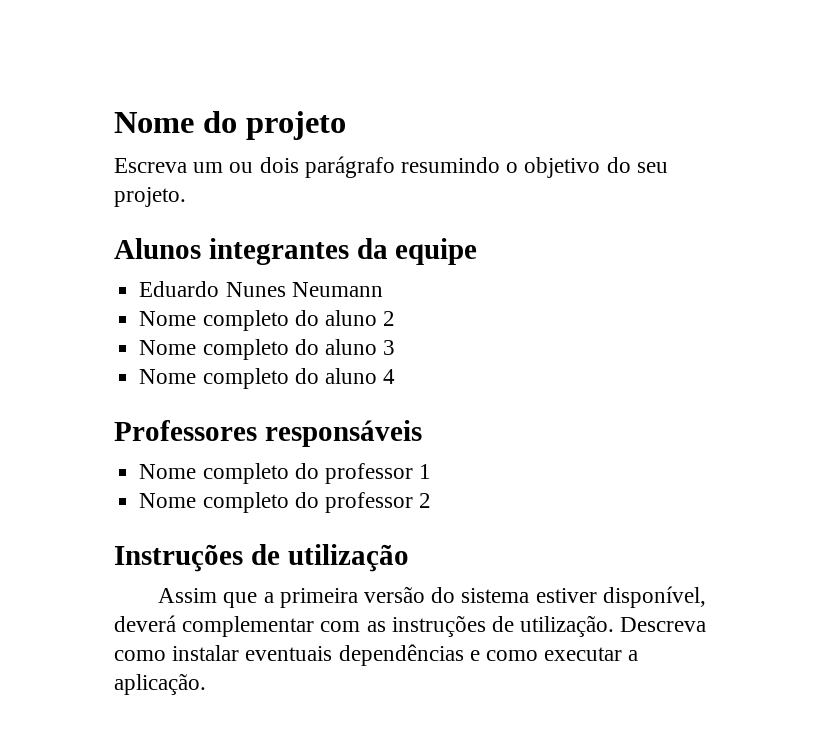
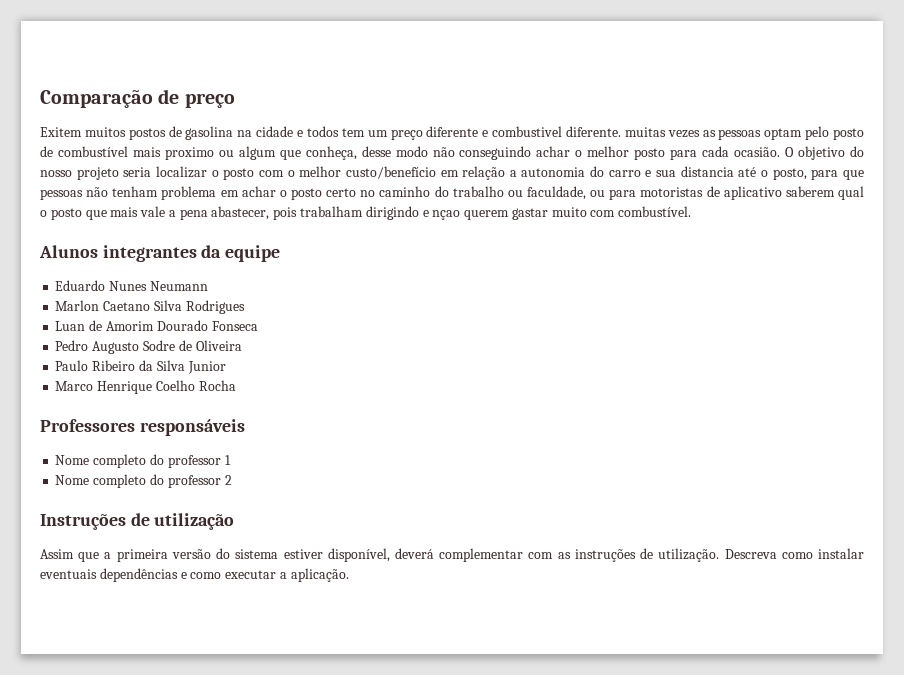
[114,111,346,140] [114,156,668,178] [114,187,186,207] Nome do projeto // Escreva um ou dois parágrafo resumindo o objetivo do seu projeto. -> [40,89,235,108] [40,126,865,140] [40,146,865,160] [40,166,865,180] [40,186,864,200] [40,206,692,220] Comparação de preço // Exitem muitos postos de gasolina na cidade e todos tem um preço diferente e combustivel diferente. muitas vezes as pessoas optam pelo posto de combustível mais proximo ou algum que conheça, desse modo não conseguindo achar o melhor posto para cada ocasião. O objetivo do nosso projeto seria localizar o posto com o melhor custo/benefício em relação a autonomia do carro e sua distancia até o posto, para que pessoas não tenham problema em achar o posto certo no caminho do trabalho ou faculdade, ou para motoristas de aplicativo saberem qual o posto que mais vale a pena abastecer, pois trabalham dirigindo e nçao querem gastar muito com combustível.
[139,310,396,331] [139,339,396,360] [139,368,396,389] Nome completo do aluno 2 // Nome completo do aluno 3 // Nome completo do aluno 4 -> [55,300,245,314] [55,320,258,331] [55,340,242,354] [55,360,226,374] [55,380,236,394] Marlon Caetano Silva Rodrigues // Luan de Amorim Dourado Fonseca // Pedro Augusto Sodre de Oliveira // Paulo Ribeiro da Silva Junior // Marco Henrique Coelho Rocha

